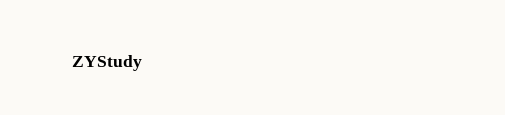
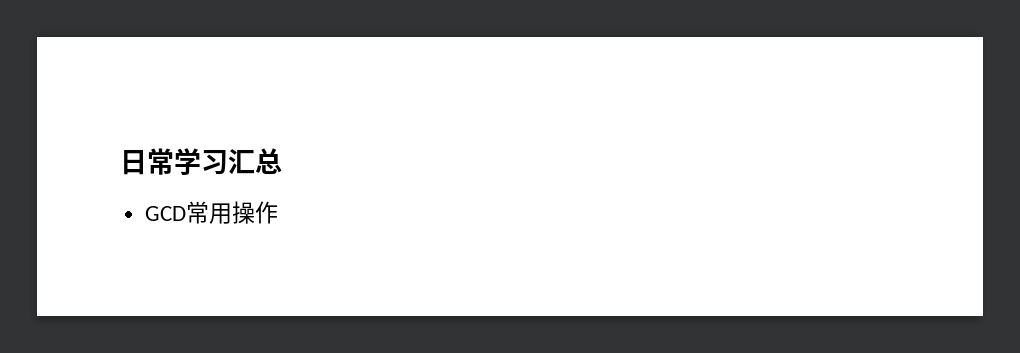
[72,55,142,71] ZYStudy -> [120,148,282,175] [145,201,279,224] 日常学习汇总 // GCD常用操作

